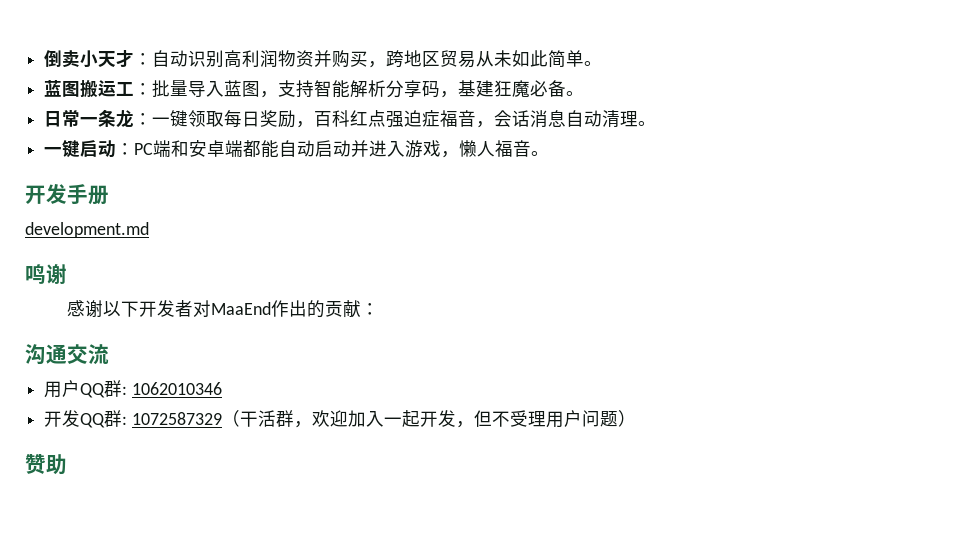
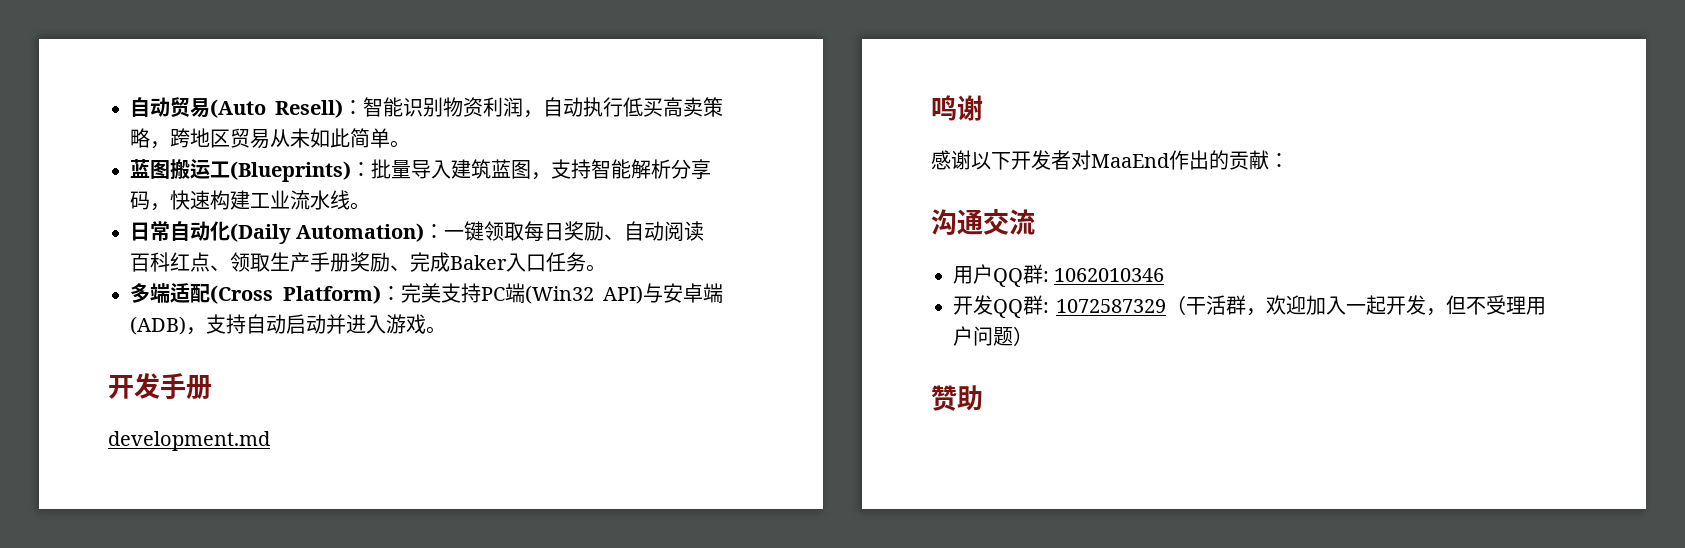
[44,49,369,68] 倒卖小天才：自动识别高利润物资并购买 -> [130,97,723,118] [130,128,150,148] 自动贸易(Auto Resell)：智能识别物资利润，自动执行低买高卖策略
(135, 89) none -> [230,161,351,182] (Blueprints)
(225, 89) none -> [451,159,491,179] 建筑
[458,80,585,97] [44,109,135,128] 基建狂魔必备。 // 日常一条龙 -> [170,190,370,210] [130,221,425,244] 快速构建工业流水线。 // 日常自动化(Daily Automation)
[296,110,657,128] [44,140,280,158] ，百科红点强迫症福音，会话消息自动清理。 // 一键启动：PC端和安卓端都能 -> [604,221,705,241] [130,252,606,272] [130,283,723,304] [130,314,246,335] 、自动阅读百科红点、领取生产手册奖励、完成Baker入口任务。 // 多端适配(Cross Platform)：完美支持PC端(Win32 API)与安卓端(ADB)，支持
[441,140,532,158] ，懒人福音 -> (426, 324) none

